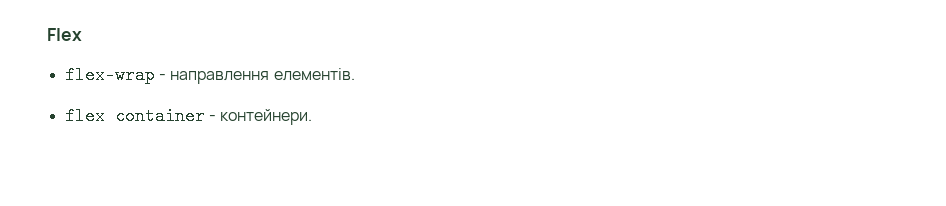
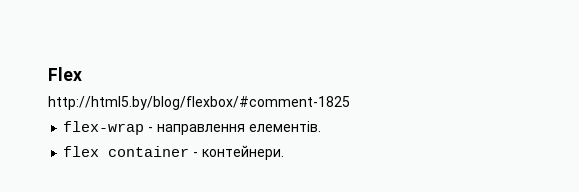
(82, 34) none -> [48,96,350,110] // http://html5.by/blog/flexbox/#comment-1825

